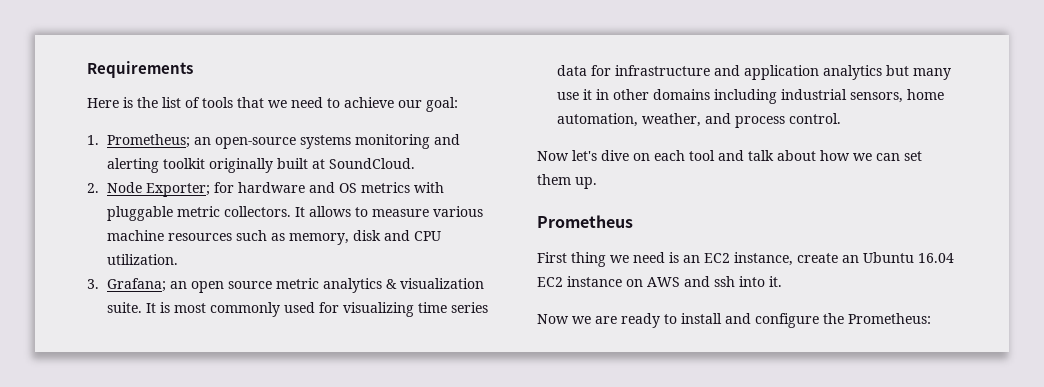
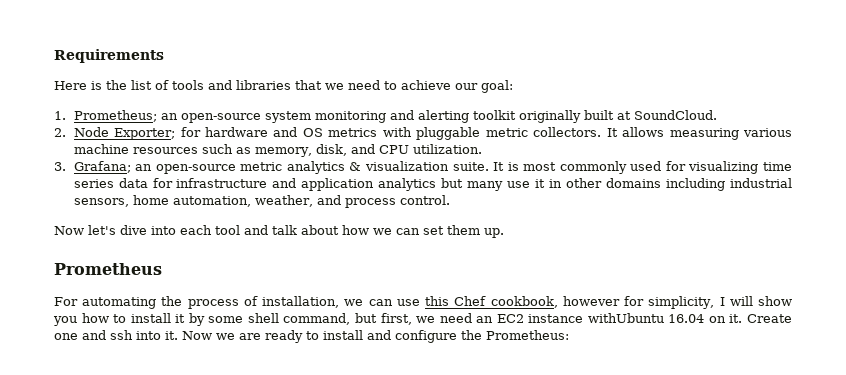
(233, 102) none -> [208,80,291,90] and libraries
[300,135,352,149] systems -> [264,111,311,123] system
[355,207,430,217] to measure -> [669,128,739,140] measuring
[353,230,382,241] disk -> [315,144,347,156] disk,
[191,281,273,293] open source -> [155,164,236,174] open-source
[633,153,650,161] on -> [151,226,176,235] into
[537,252,679,267] First thing we need is -> [54,296,793,309] [53,313,472,326] For automating the process of installation, we can use this Chef cookbook, however for simplicity, I will show you how to install it by some shell command, but first, we need
[734,252,954,266] [537,276,680,287] instance, create an Ubuntu 16.04 EC2 instance on AWS -> [528,313,792,323] [54,333,78,340] instance withUbuntu 16.04 on it. Create one
(782, 281) // -> (178, 335) none

